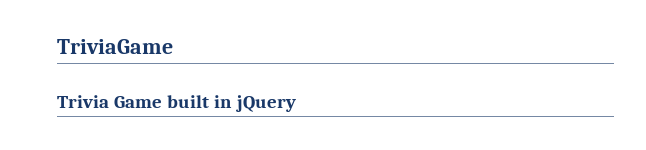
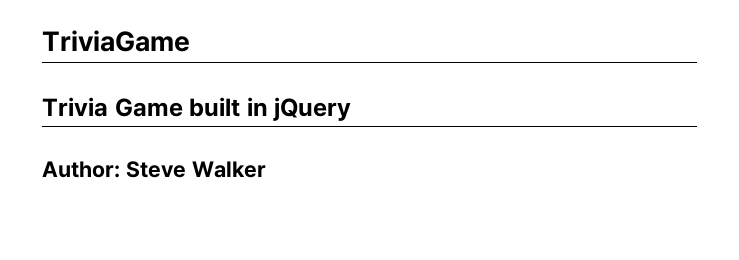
(296, 103) none -> [42,161,266,178] // Author: Steve Walker

